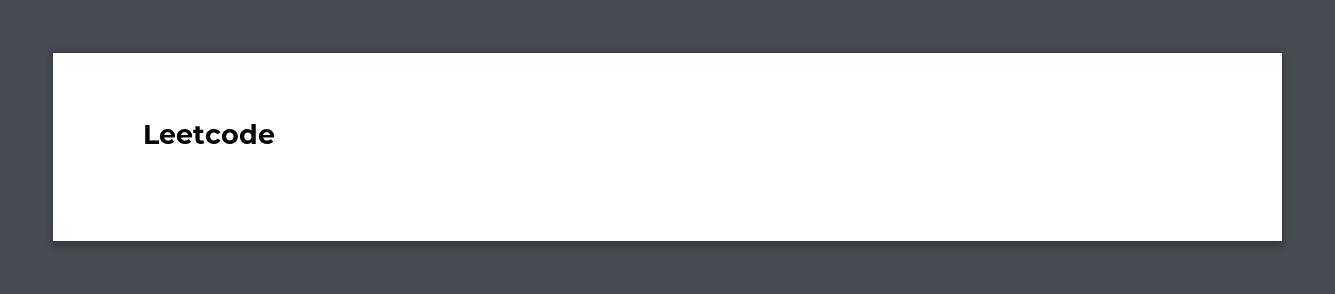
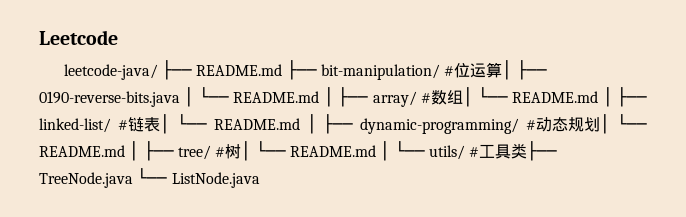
(275, 134) none -> [63,60,547,80] [39,87,647,107] [39,114,647,134] [39,141,558,161] [39,168,260,188] // leetcode-java/ ├── README.md ├── bit-manipulation/ #位运算│ ├── 0190-reverse-bits.java │ └── README.md │ ├── array/ #数组│ └── README.md │ ├── linked-list/ #链表│ └── README.md │ ├── dynamic-programming/ #动态规划│ └── README.md │ ├── tree/ #树│ └── README.md │ └── utils/ #工具类├── TreeNode.java └── ListNode.java

